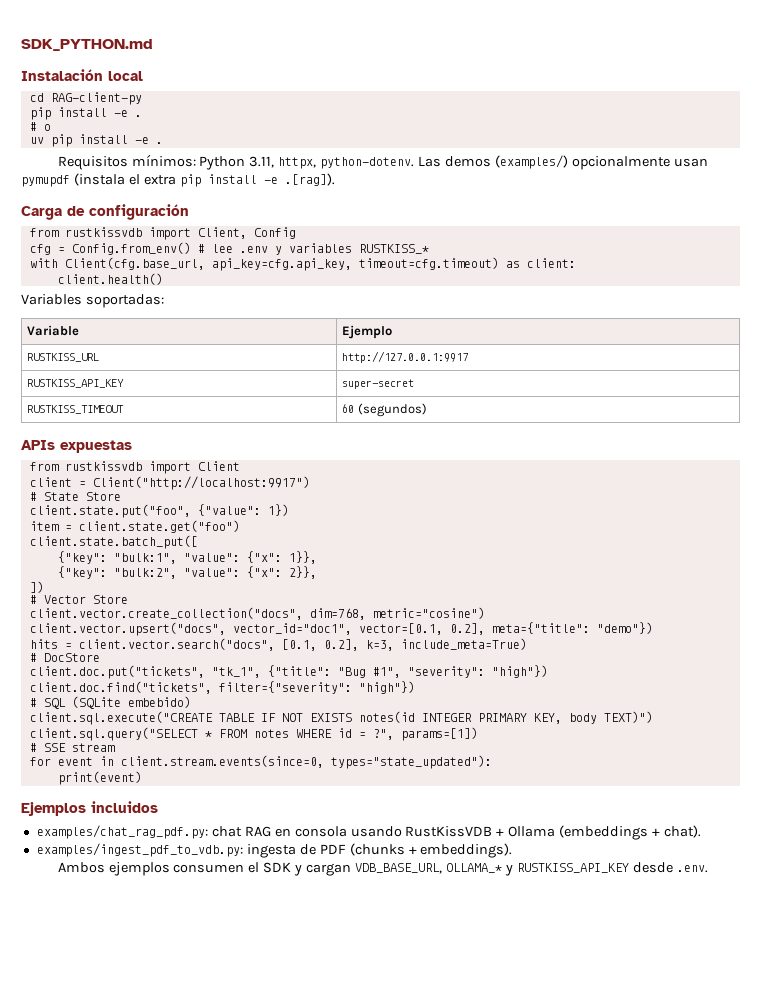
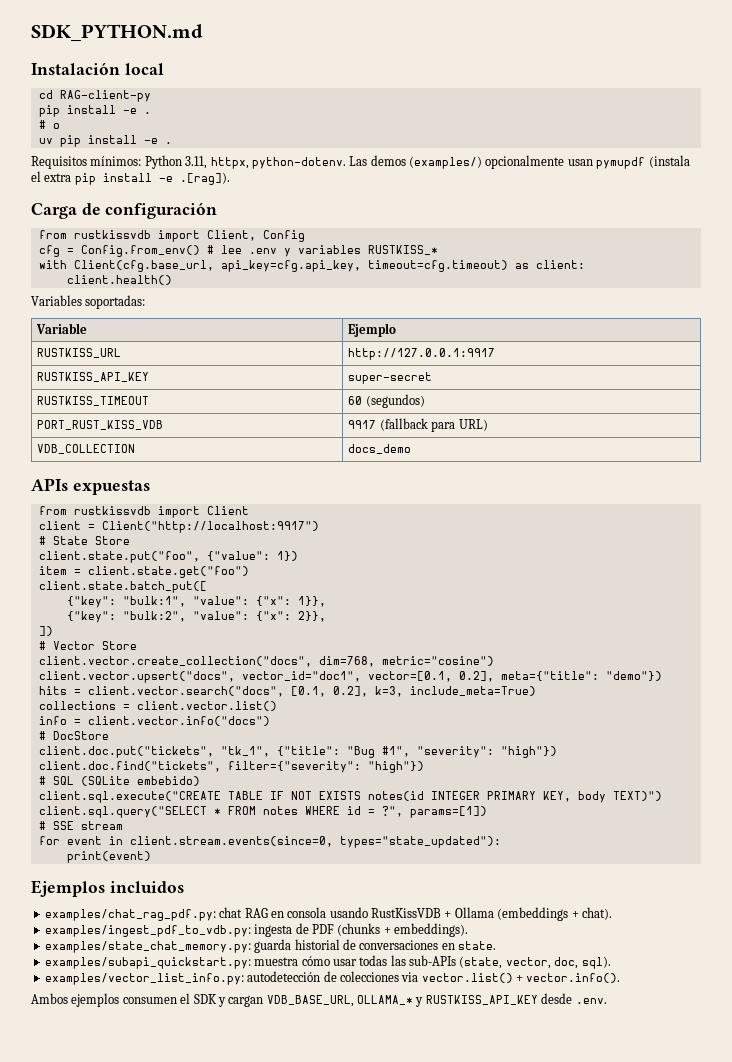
(427, 410) none -> [37,420,164,430] [348,418,488,432] [37,444,136,454] [348,444,412,454] // PORT_RUST_KISS_VDB | 9917 (fallback para URL) // VDB_COLLECTION | docs_demo
(527, 644) none -> [38,701,277,711] [38,716,270,726] // collections = client.vector.list() // info = client.vector.info("docs")
(513, 850) none -> [44,939,496,953] [44,955,611,969] [44,971,621,985] // examples/state_chat_memory.py: guarda historial de conversaciones en state. // examples/subapi_quickstart.py: muestra cómo usar todas las sub-APIs (state, vector, doc, sql). // examples/vector_list_info.py: autodetección de colecciones via vector.list() + vector.info().

